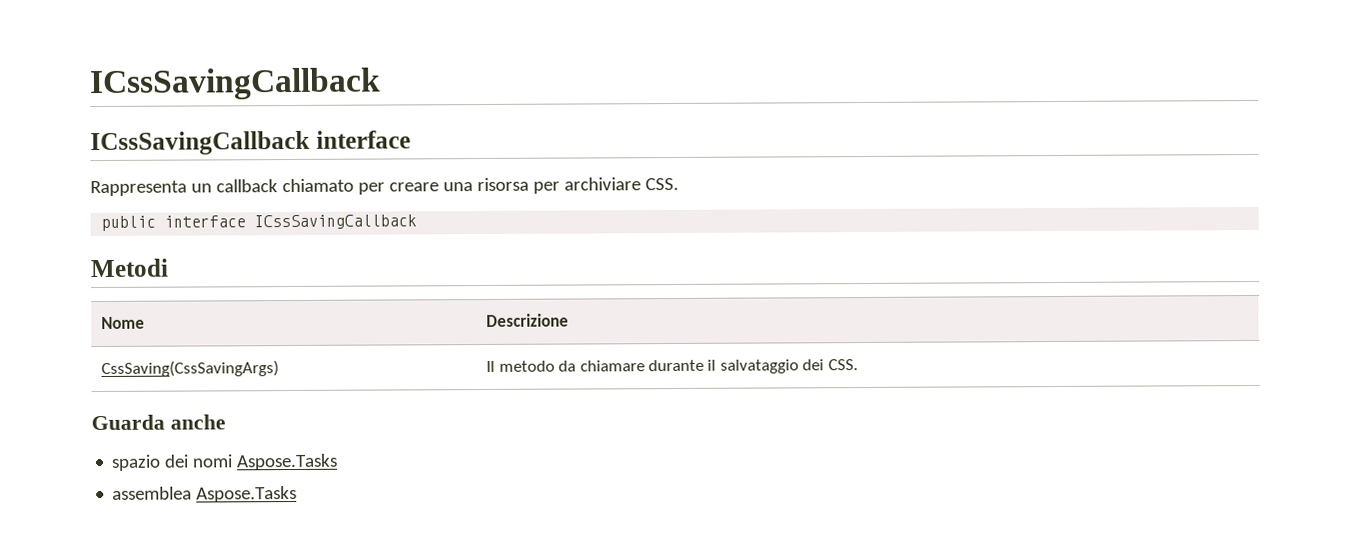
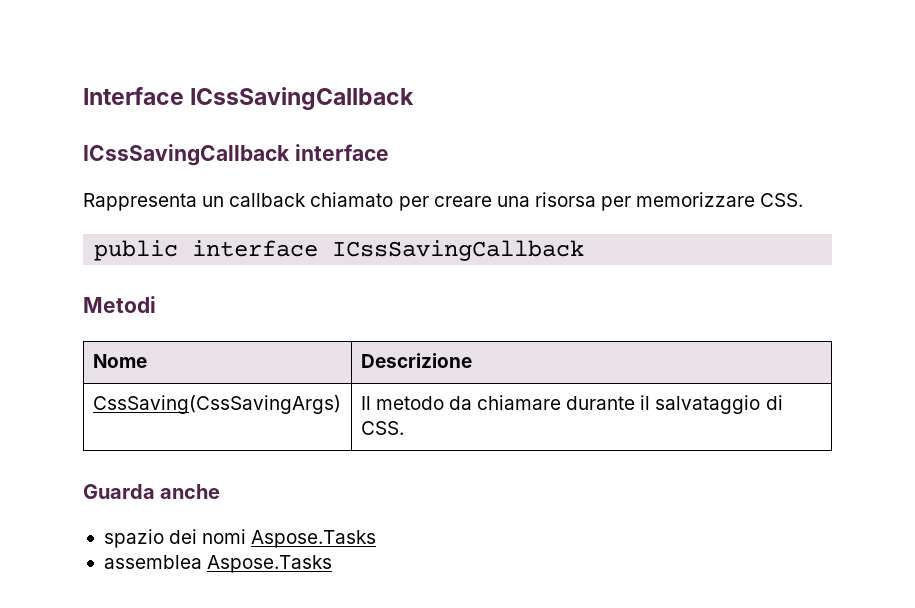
(89, 84) none -> [83,87,184,105] Interface
[563,177,641,191] archiviare -> [636,192,756,207] memorizzare
[802,359,825,371] dei -> [765,395,783,410] di

